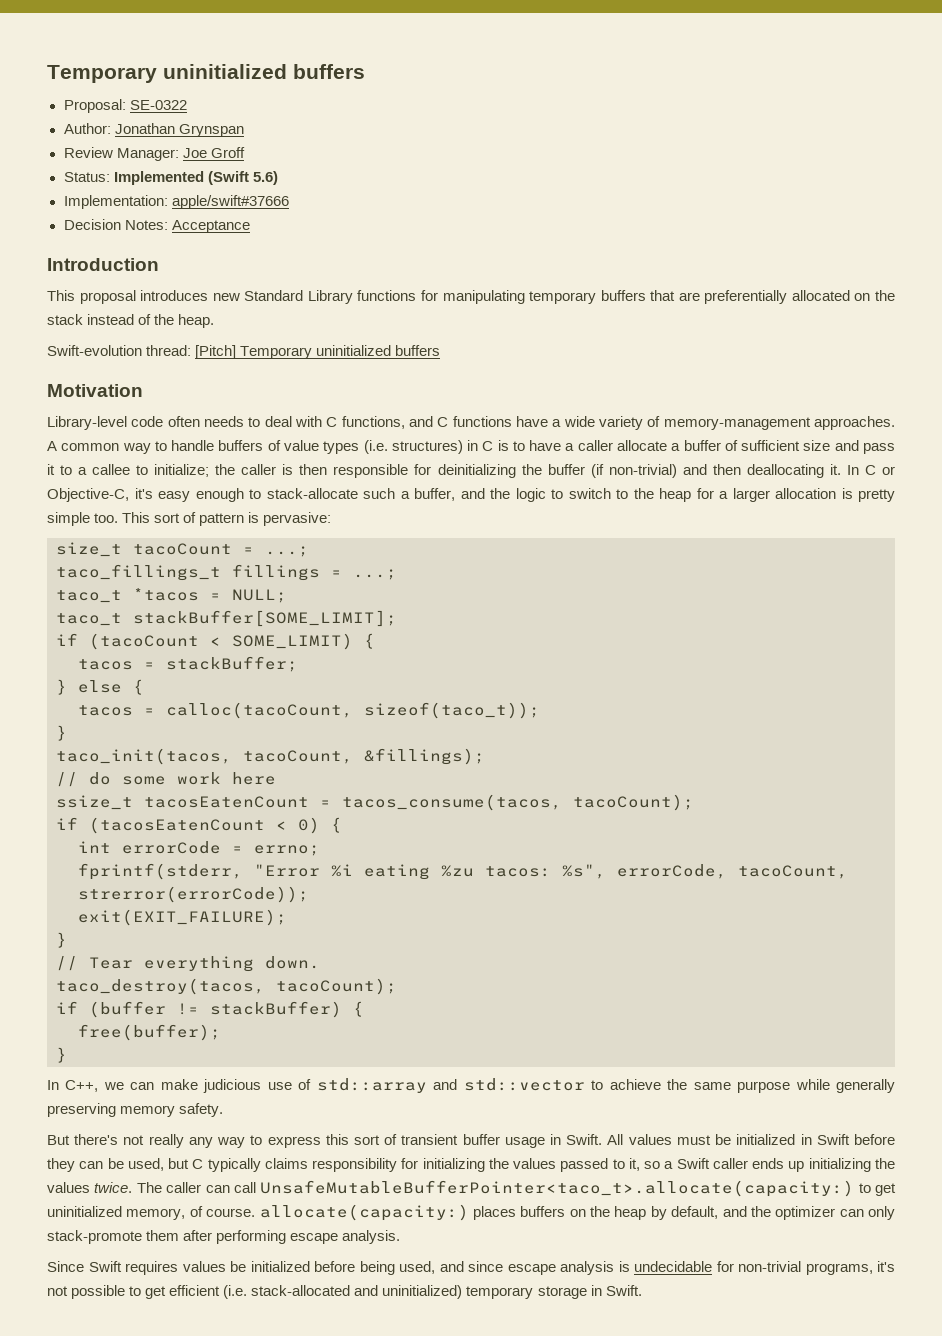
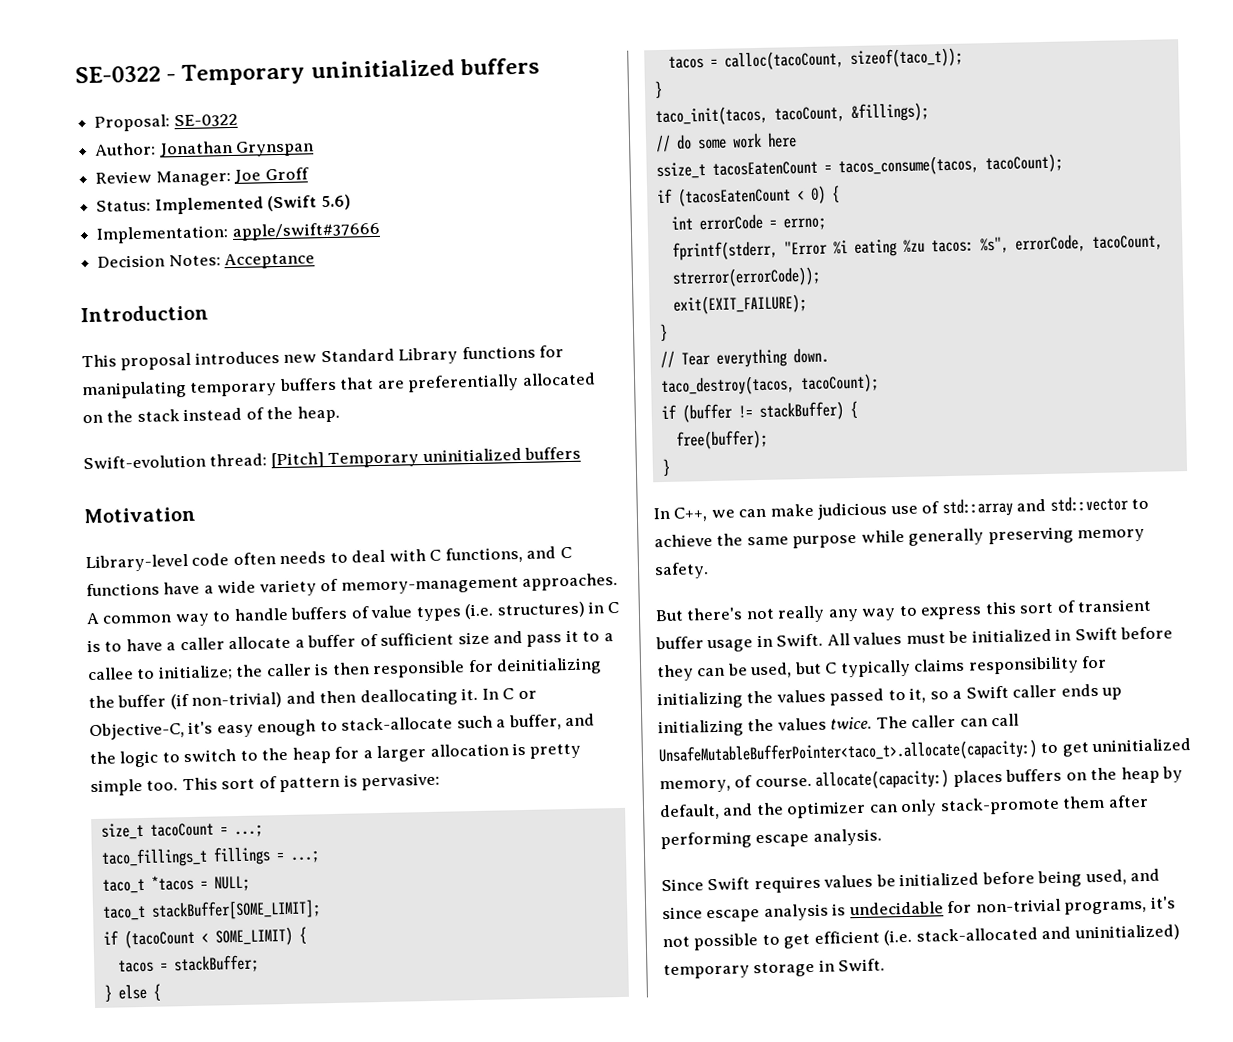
(47, 74) none -> [75,65,177,84] SE-0322 -

